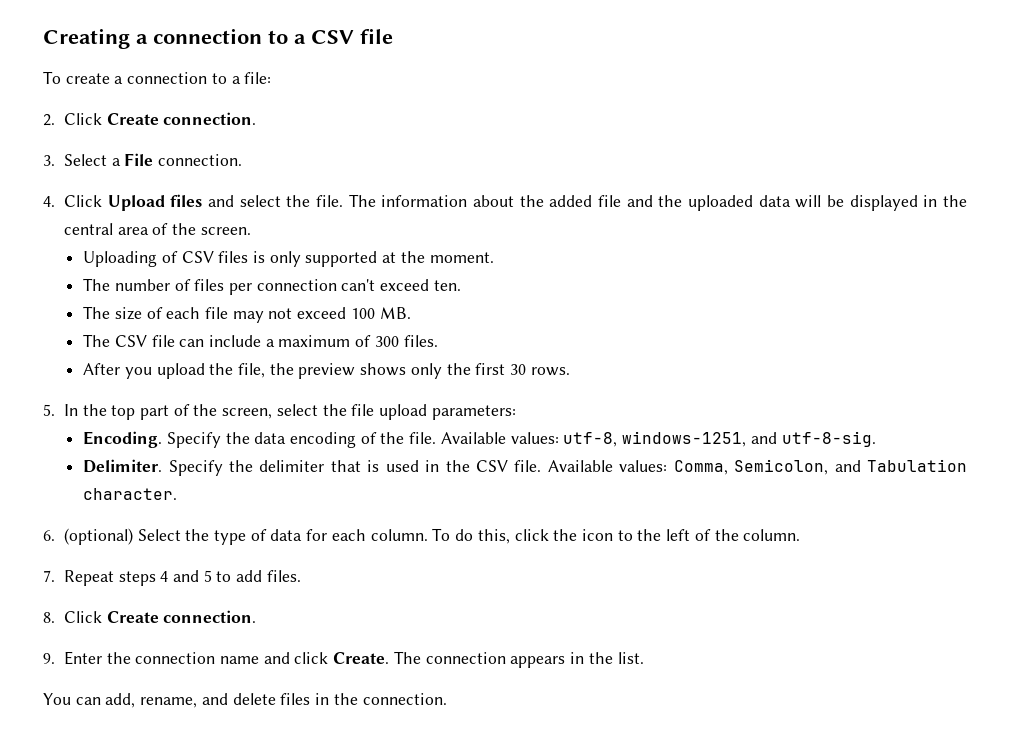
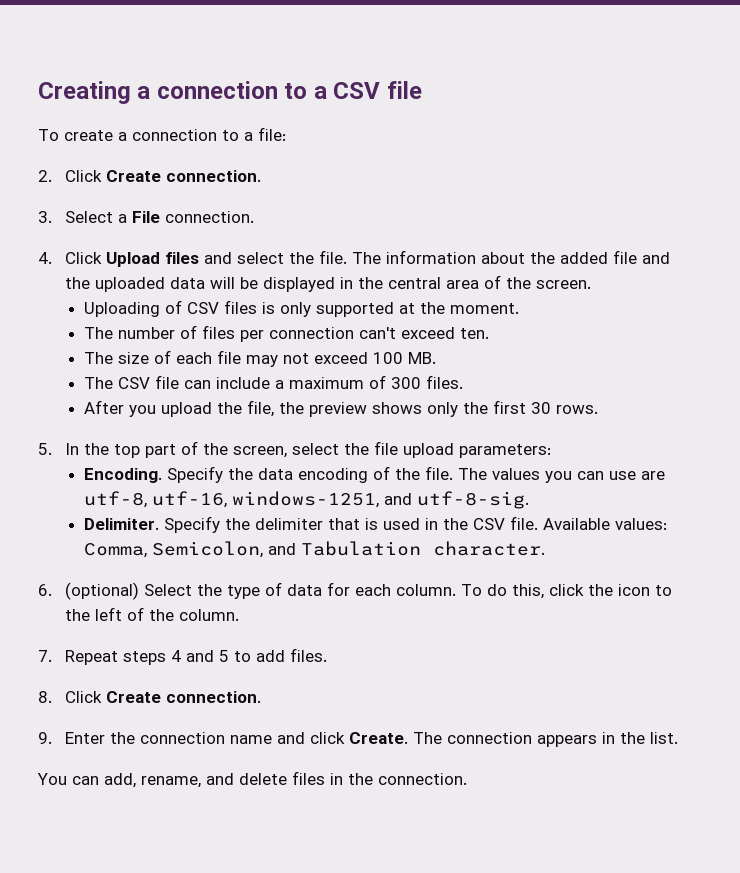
[440,432,618,447] Available values: utf-8, -> [457,468,665,483] [83,491,227,508] The values you can use are utf-8, utf-16,

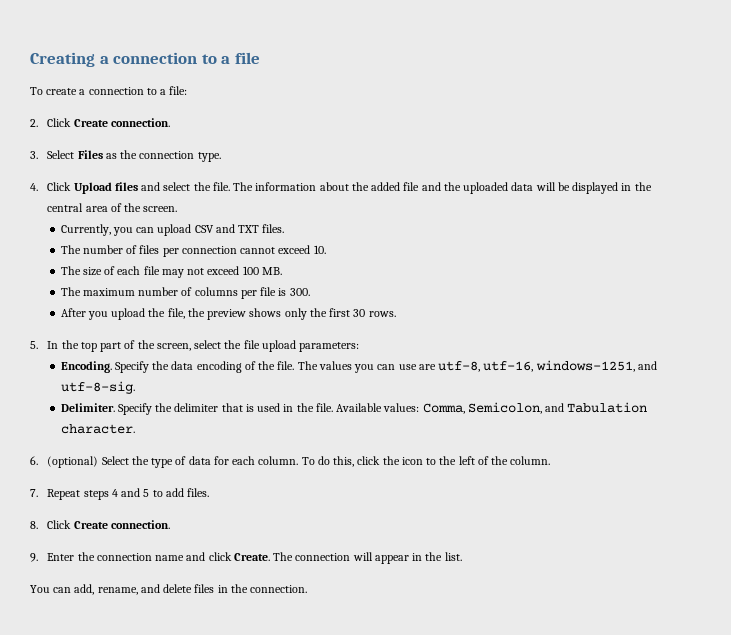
[333,82,381,99] CSV -> (231, 60) none
[118,211,255,223] a File connection. -> [77,150,221,162] Files as the connection type.
[83,300,519,317] Uploading of CSV files is only supported at the moment. -> [60,224,285,236] Currently, you can upload CSV and TXT files.
[358,327,489,339] can't exceed ten. -> [240,245,326,254] cannot exceed 10.
[117,375,463,389] CSV file can include a maximum of 300 files. -> [82,287,310,299] maximum number of columns per file is 300.
[472,518,505,530] CSV -> (314, 407) none
[537,735,598,747] appears -> [352,552,409,564] will appear

